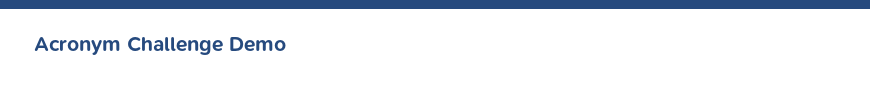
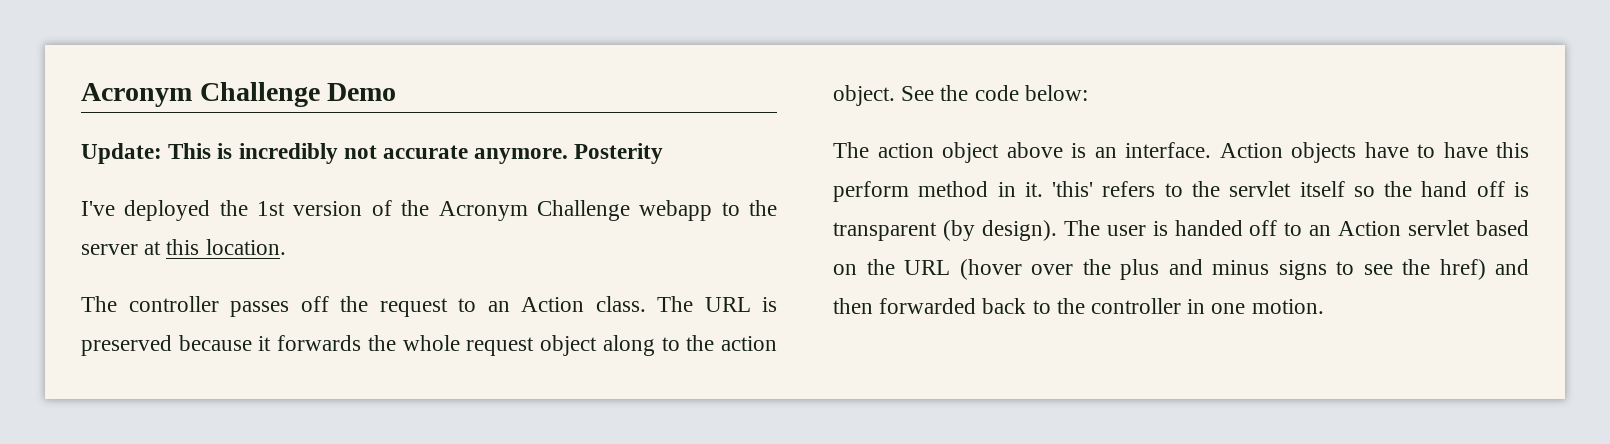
(286, 44) none -> [81,143,664,164] [81,200,778,221] [81,239,286,255] [81,296,777,317] [81,335,778,356] [833,85,1088,106] [833,142,1529,163] [833,181,1529,202] [833,220,1529,241] [833,259,1529,280] [833,298,1324,314] // Update: This is incredibly not accurate anymore. Posterity // I've deployed the 1st version of the Acronym Challenge webapp to the server at this location. // The controller passes off the request to an Action class. The URL is preserved because it forwards the whole request object along to the action object. See the code below: // The action object above is an interface. Action objects have to have this perform method in it. 'this' refers to the servlet itself so the hand off is transparent (by design). The user is handed off to an Action servlet based on the URL (hover over the plus and minus signs to see the href) and then forwarded back to the controller in one motion.

